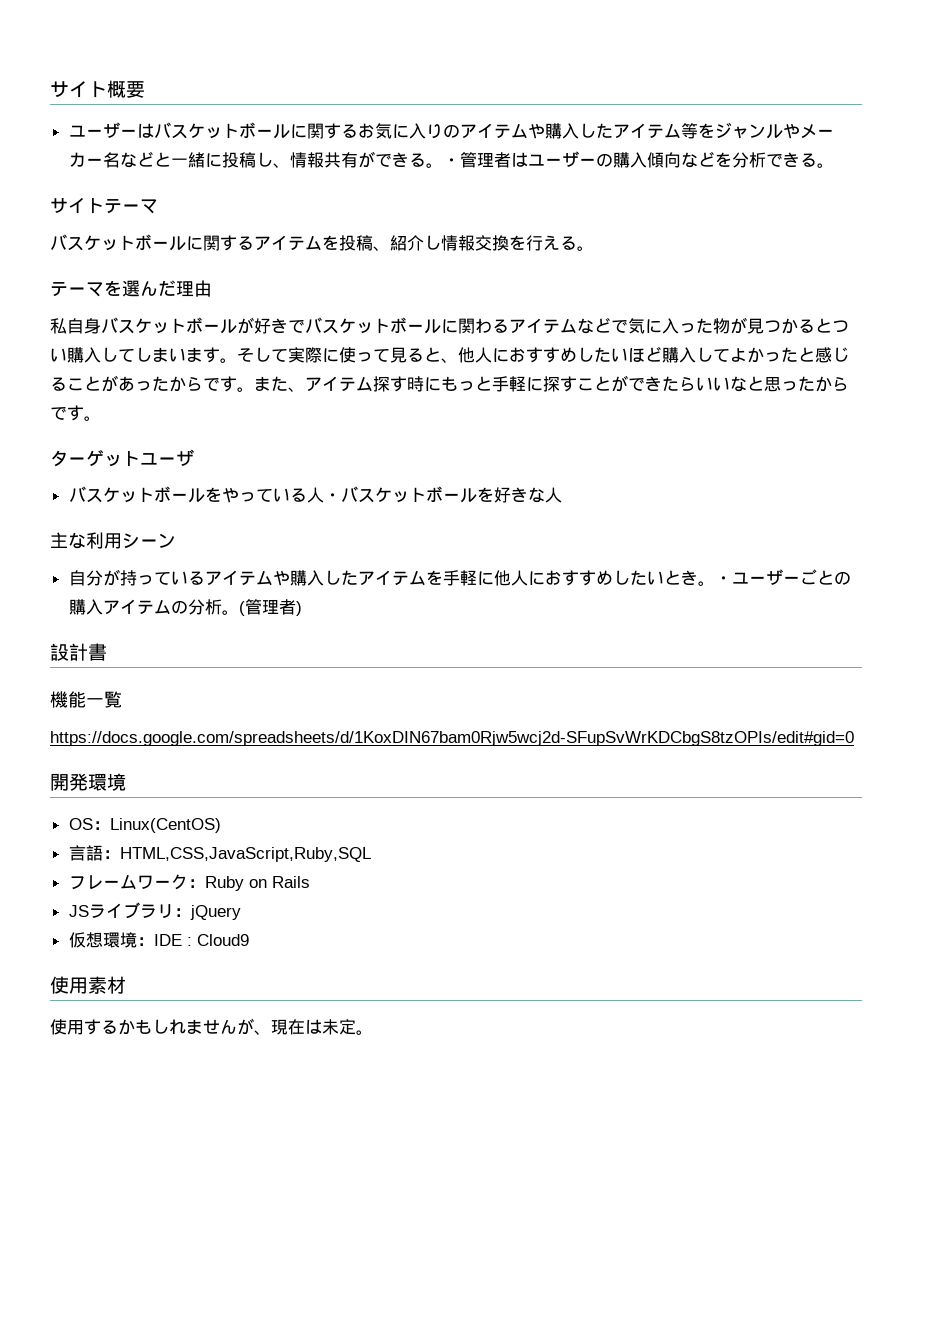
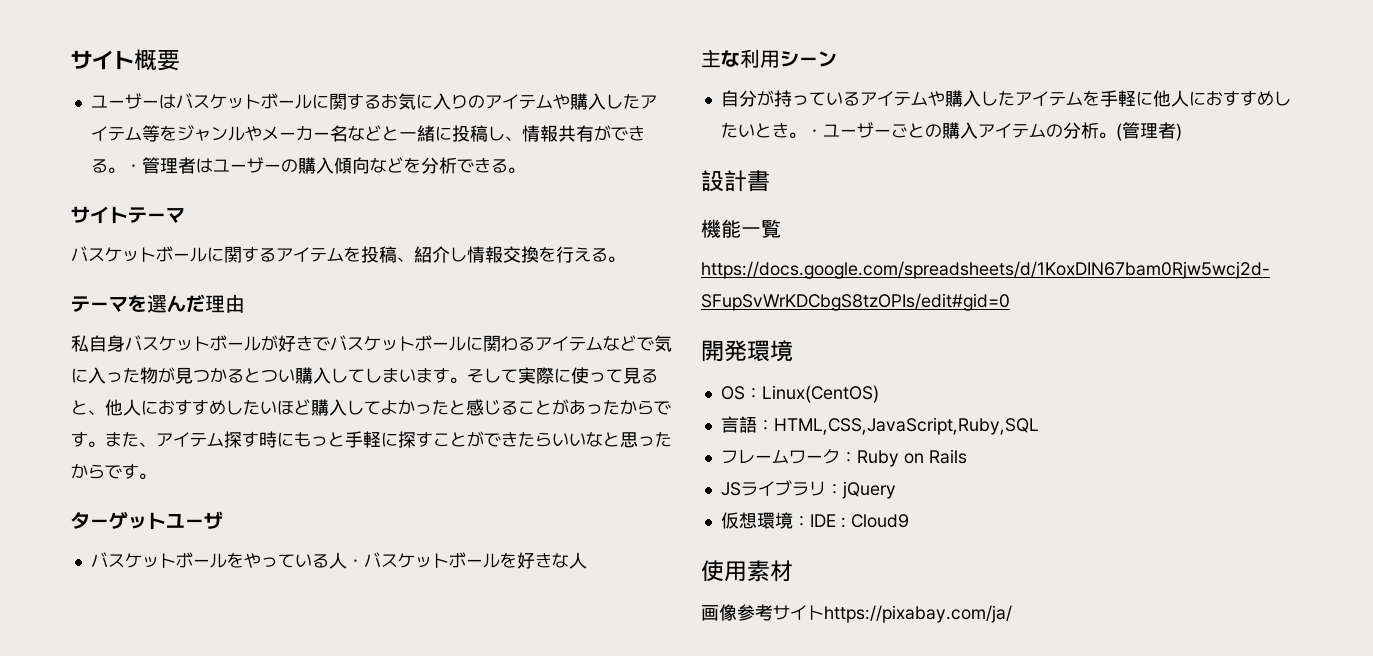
[50,1018,373,1035] 使用するかもしれませんが、現在は未定。 -> [701,604,1012,623] 画像参考サイトhttps://pixabay.com/ja/

